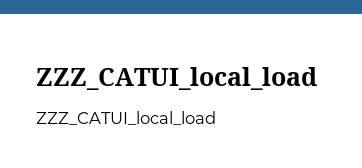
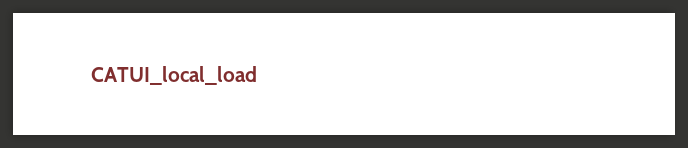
[36,67,317,90] [36,111,216,125] ZZZ_CATUI_local_load // ZZZ_CATUI_local_load -> [91,66,257,85] CATUI_local_load

